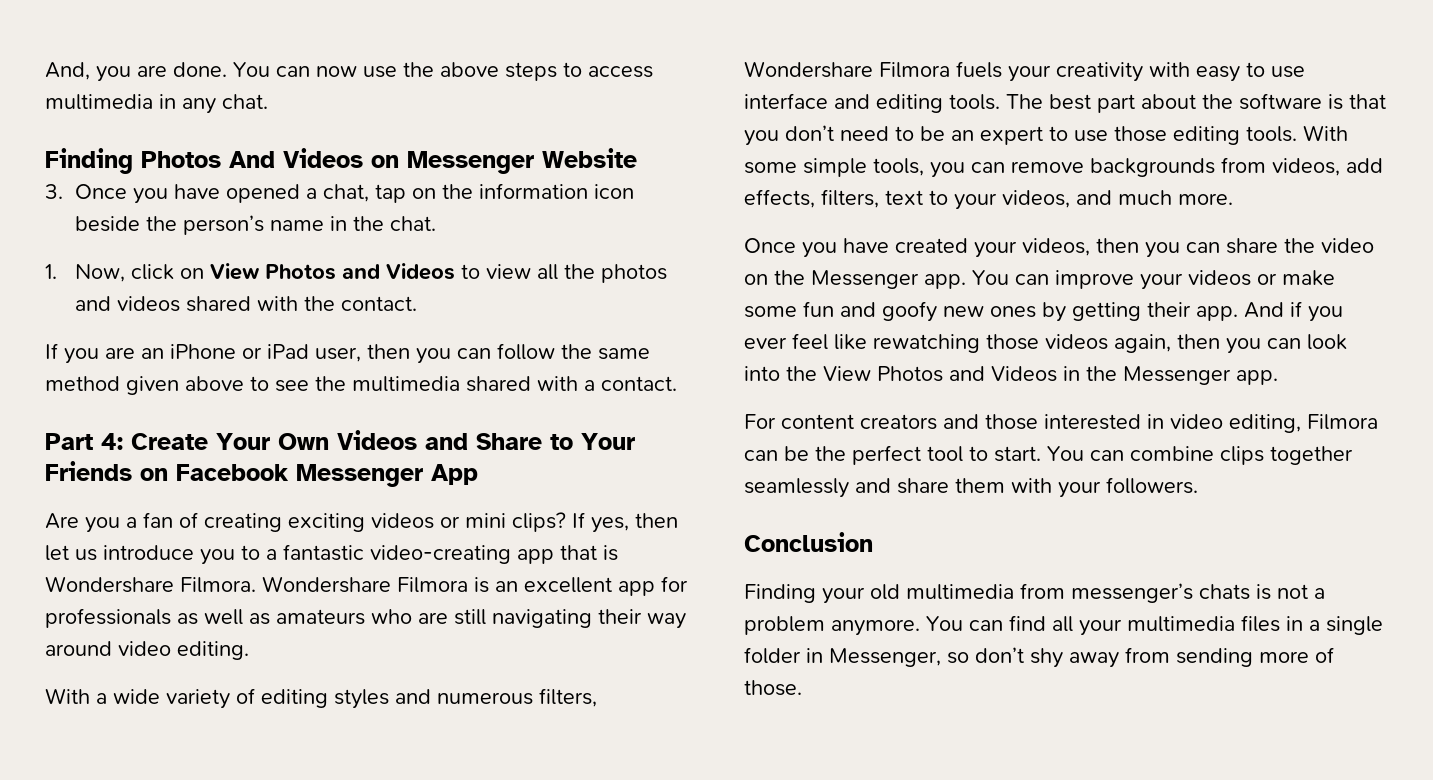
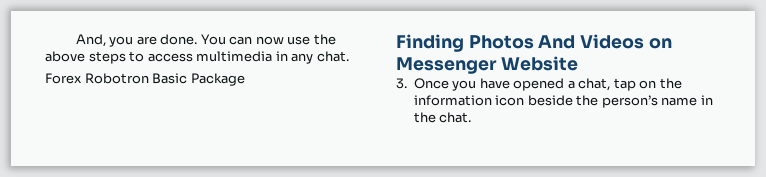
(268, 101) none -> [45,73,245,86] // Forex Robotron Basic Package
[45,263,667,283] [74,296,417,312] [45,343,650,364] [45,376,677,395] [45,430,635,450] [45,461,478,487] [45,512,678,533] [45,544,618,565] [45,576,688,596] [45,608,686,629] [45,641,249,660] [45,688,597,709] [744,61,1305,82] [744,93,1386,113] [744,125,1348,146] [744,157,1383,178] [744,189,1233,210] [744,238,1374,258] [744,270,1335,290] [744,301,1343,322] [744,333,1347,354] [744,366,1278,385] [744,414,1378,433] [744,445,1353,465] [744,477,1198,498] [744,532,873,552] [744,583,1325,604] [744,615,1383,636] [744,647,1334,668] [744,680,802,696] // 1. Now, click on View Photos and Videos to view all the photos and videos shared with the contact. // If you are an iPhone or iPad user, then you can follow the same method given above to see the multimedia shared with a contact. // Part 4: Create Your Own Videos and Share to Your Friends on Facebook Messenger App // Are you a fan of creating exciting videos or mini clips? If yes, then let us introduce you to a fantastic video-creating app that is Wondershare Filmora. Wondershare Filmora is an excellent app for professionals as well as amateurs who are still navigating their way around video editing. // With a wide variety of editing styles and numerous filters, Wondershare Filmora fuels your creativity with easy to use interface and editing tools. The best part about the software is that you don’t need to be an expert to use those editing tools. With some simple tools, you can remove backgrounds from videos, add effects, filters, text to your videos, and much more. // Once you have created your videos, then you can share the video on the Messenger app. You can improve your videos or make some fun and goofy new ones by getting their app. And if you ever feel like rewatching those videos again, then you can look into the View Photos and Videos in the Messenger app. // For content creators and those interested in video editing, Filmora can be the perfect tool to start. You can combine clips together seamlessly and share them with your followers. // Conclusion // Finding your old multimedia from messenger’s chats is not a problem anymore. You can find all your multimedia files in a single folder in Messenger, so don’t shy away from sending more of those. -> (472, 117) none

